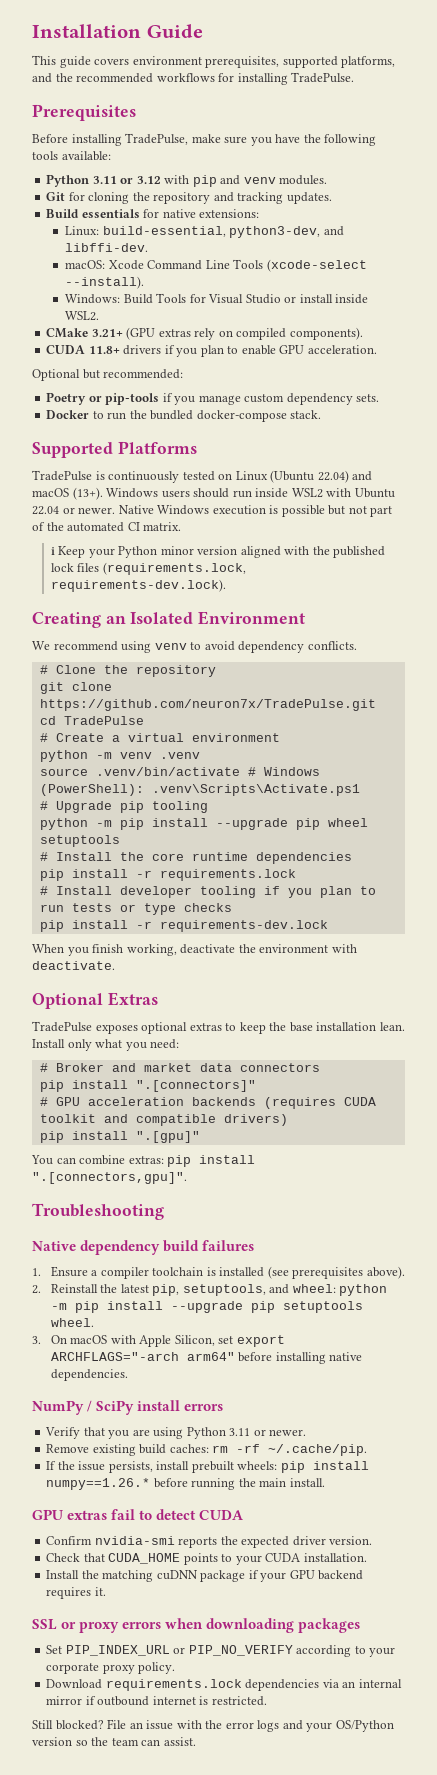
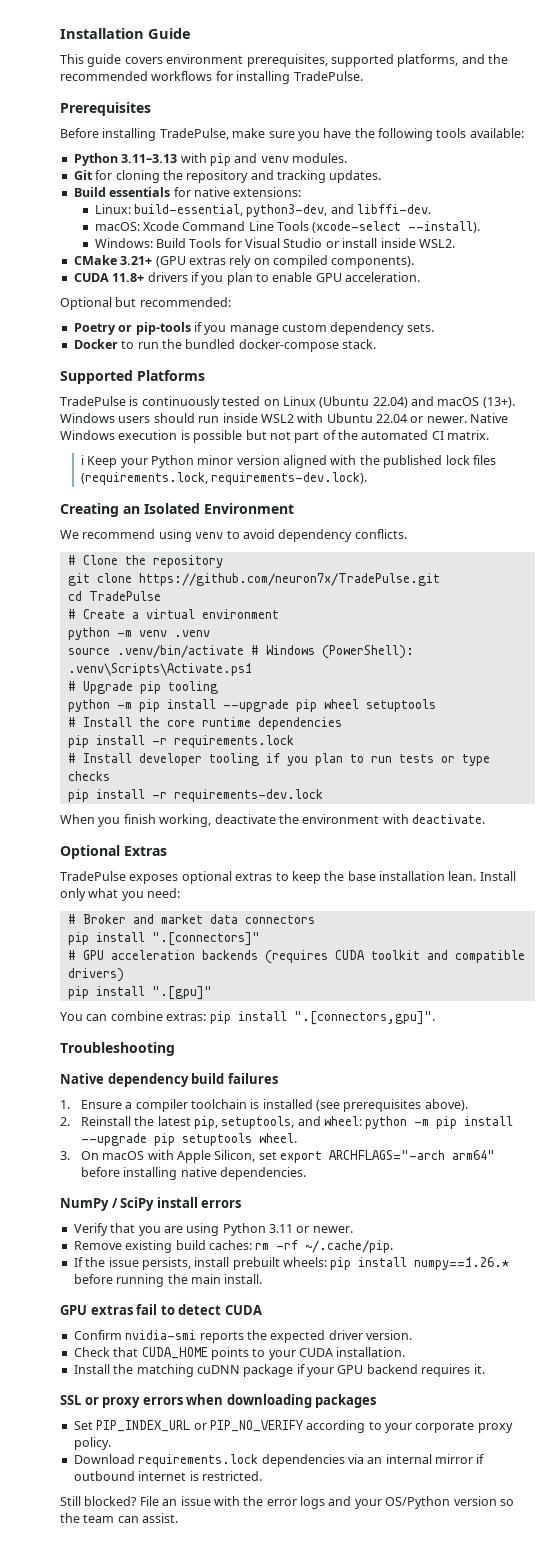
[92,176,161,184] 3.11 or 3.12 -> [121,154,178,163] 3.11–3.13

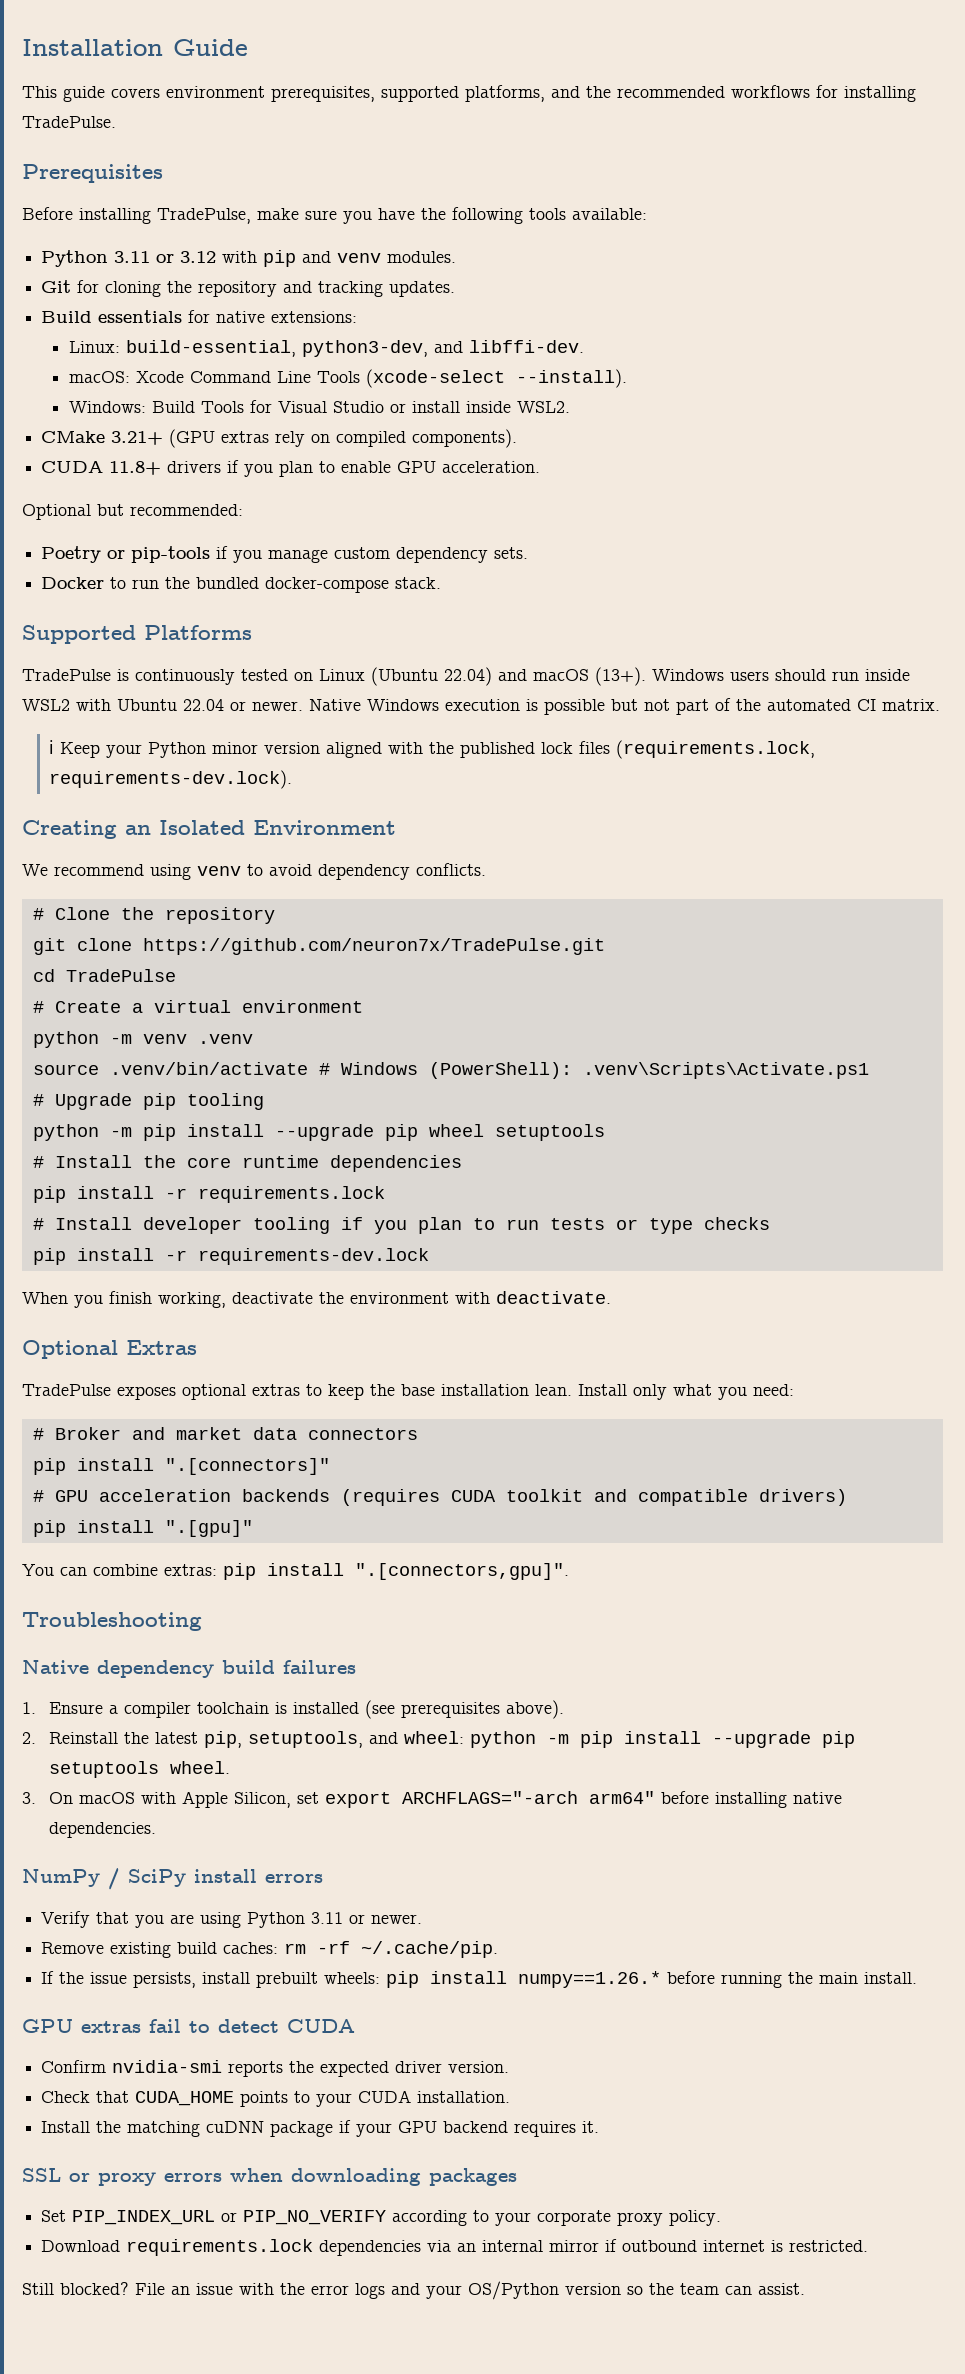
[121,154,178,163] 3.11–3.13 -> [114,251,217,263] 3.11 or 3.12

